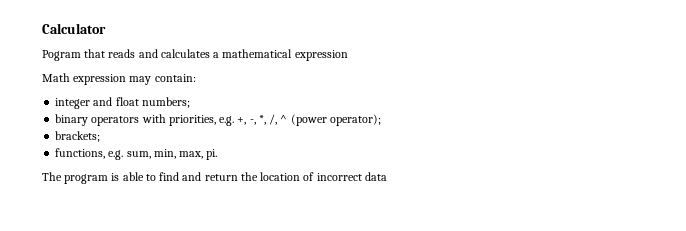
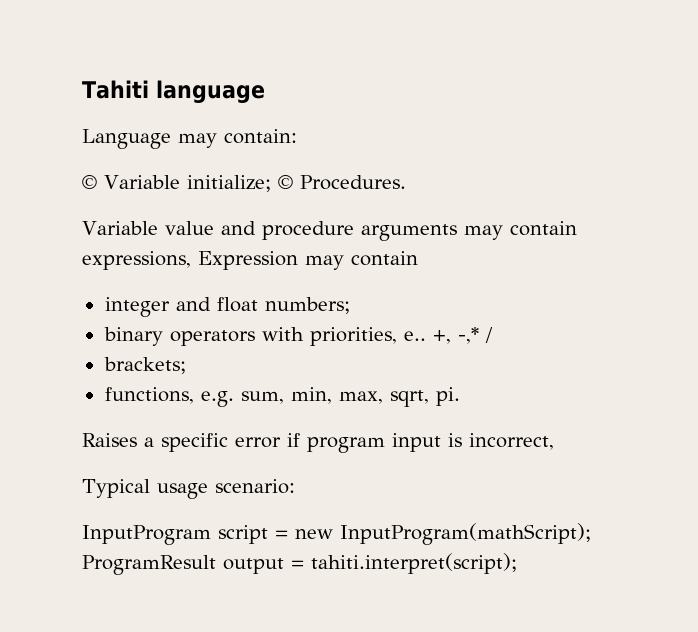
[42,23,106,34] [42,49,348,61] [42,73,196,85] Calculator // Pogram that reads and calculates a mathematical expression // Math expression may contain: -> [82,80,265,103] [82,129,297,149] [82,175,406,192] [82,221,577,241] [82,251,418,270] Tahiti language // Language may contain: // © Variable initialize; © Procedures. // Variable value and procedure arguments may contain expressions, Expression may contain
[219,114,381,126] e.g. +, -, *, /, ^ (power operator); -> [403,327,493,344] e.. +, -,* /
(204, 155) none -> [389,390,429,407] sqrt,
[42,172,387,184] The program is able to find and return the location of incorrect data -> [82,433,554,453] [82,479,295,499] [82,523,591,545] [82,553,517,575] Raises a specific error if program input is incorrect, // Typical usage scenario: // InputProgram script = new InputProgram(mathScript); ProgramResult output = tahiti.interpret(script);

